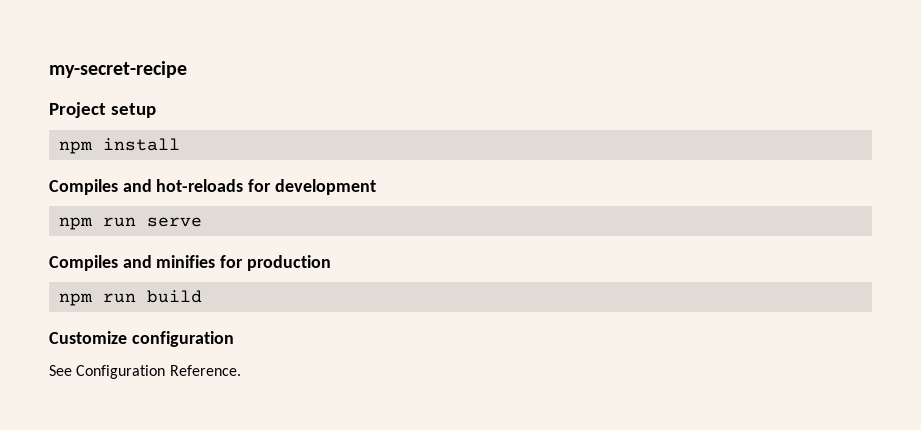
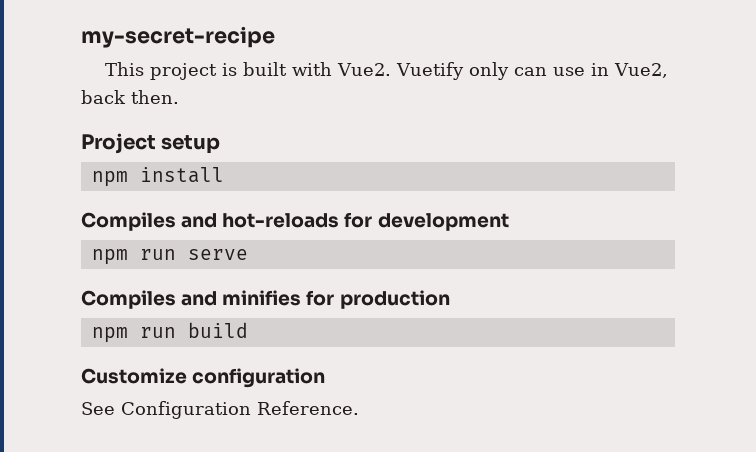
(187, 69) none -> [104,62,668,80] [81,90,179,104] // This project is built with Vue2. Vuetify only can use in Vue2, back then.

